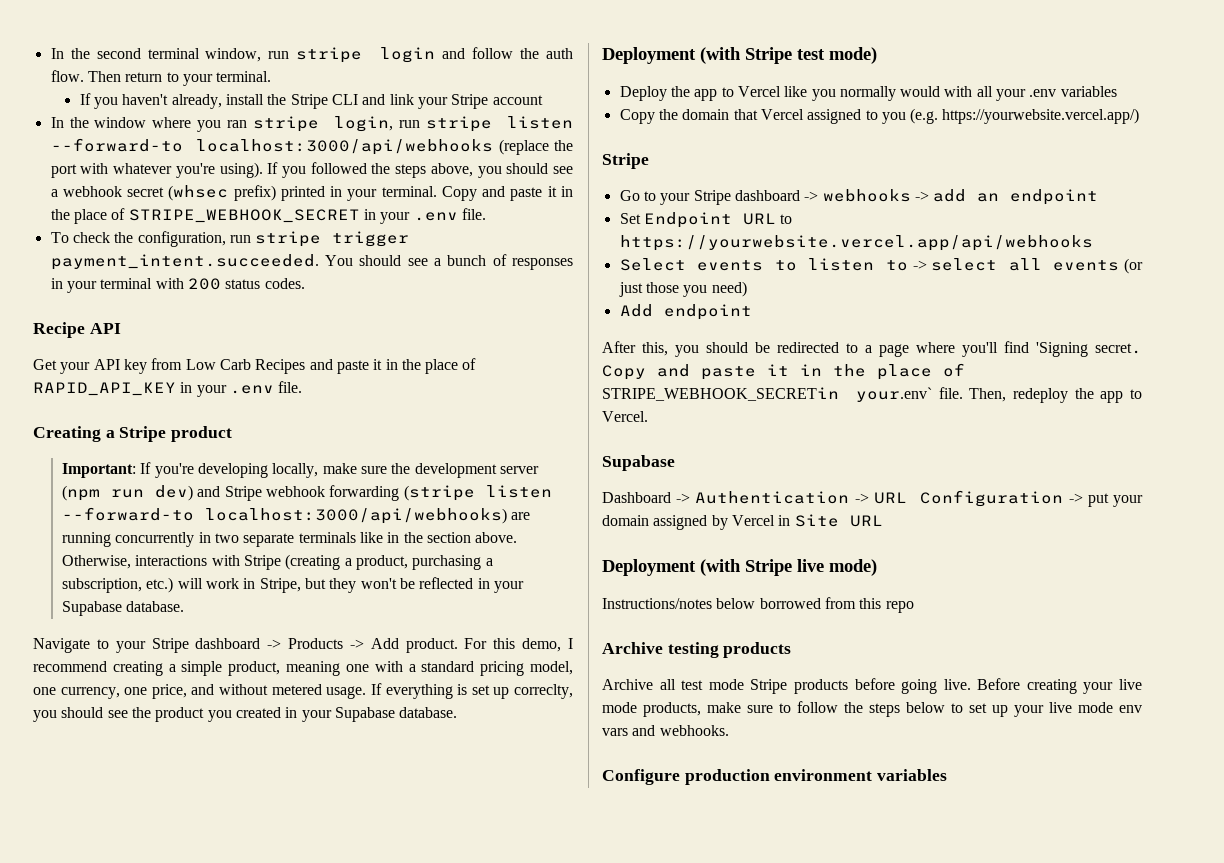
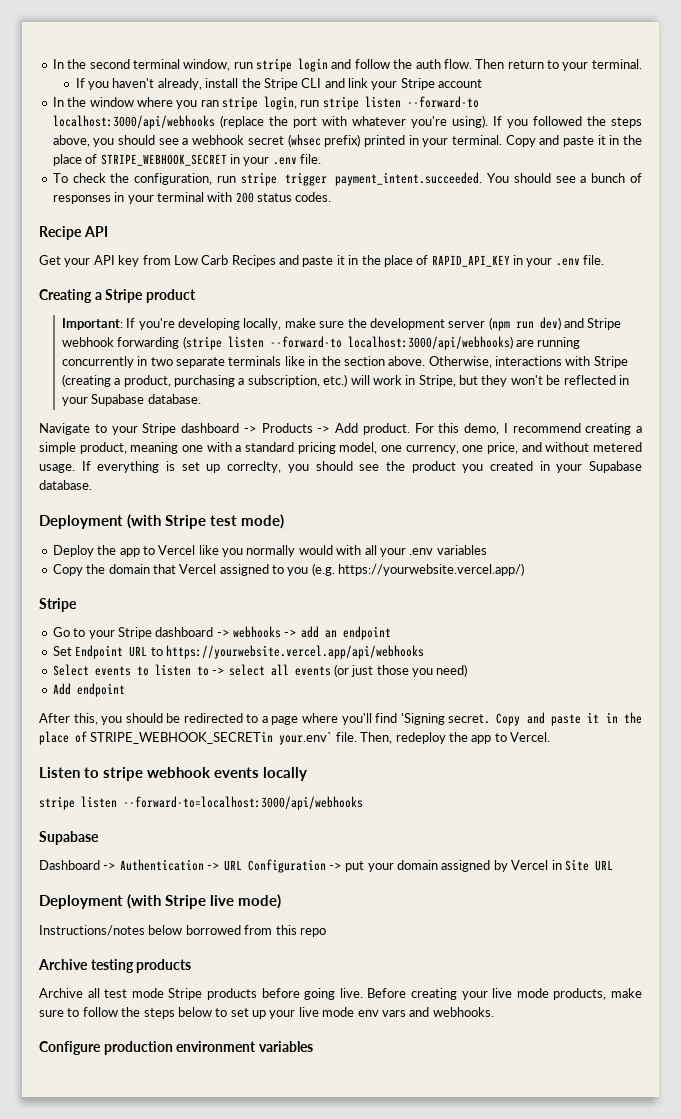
(648, 416) none -> [39,767,307,781] [39,796,363,810] // Listen to stripe webhook events locally // stripe listen --forward-to=localhost:3000/api/webhooks

